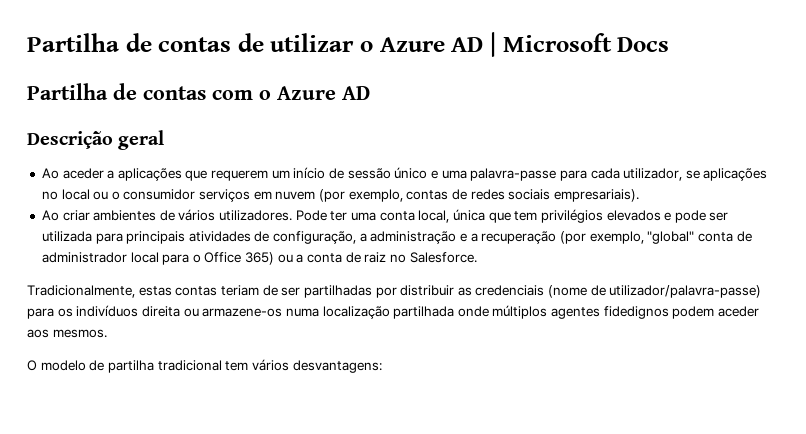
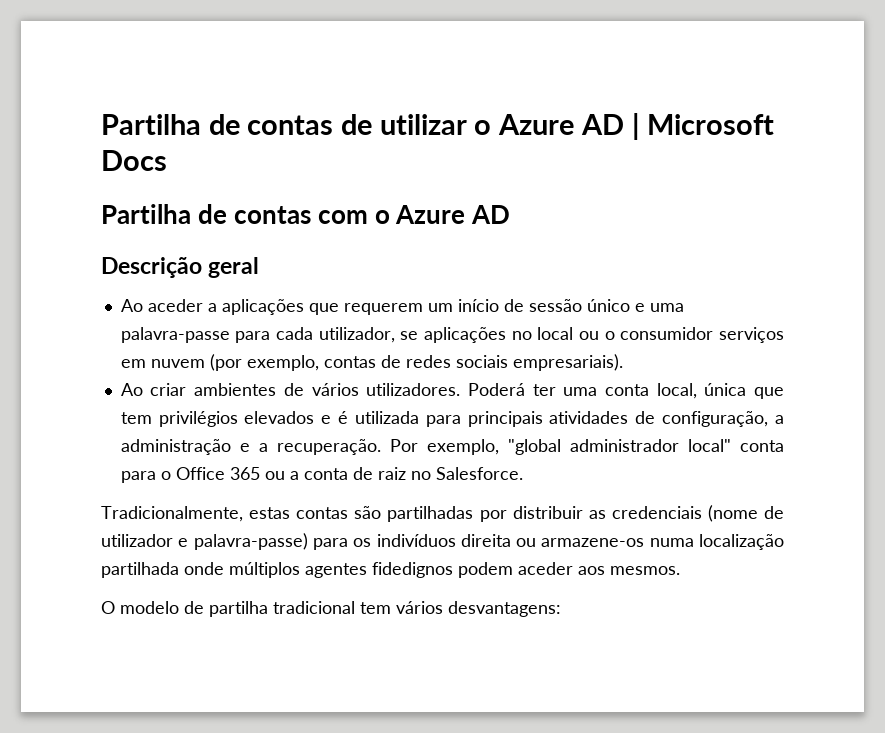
[295,210,327,221] Pode -> [467,383,525,396] Poderá
[674,210,729,223] pode ser -> [338,411,349,424] é
[481,231,752,244] [41,252,159,263] recuperação (por exemplo, "global" conta de administrador local -> [276,439,785,455] recuperação. Por exemplo, "global administrador local" conta
[245,252,275,265] 365) -> [229,467,260,480] 365
[220,285,301,296] teriam de ser -> [354,506,382,519] são
[609,285,762,298] utilizador/palavra-passe) -> [101,533,308,550] utilizador e palavra-passe)

